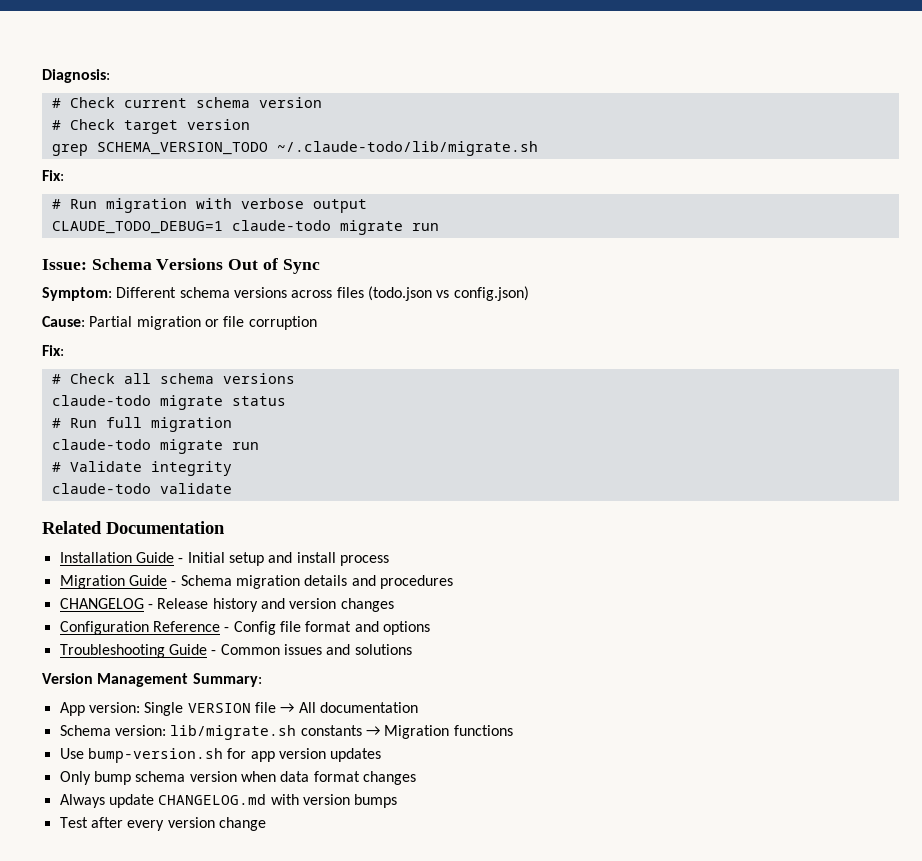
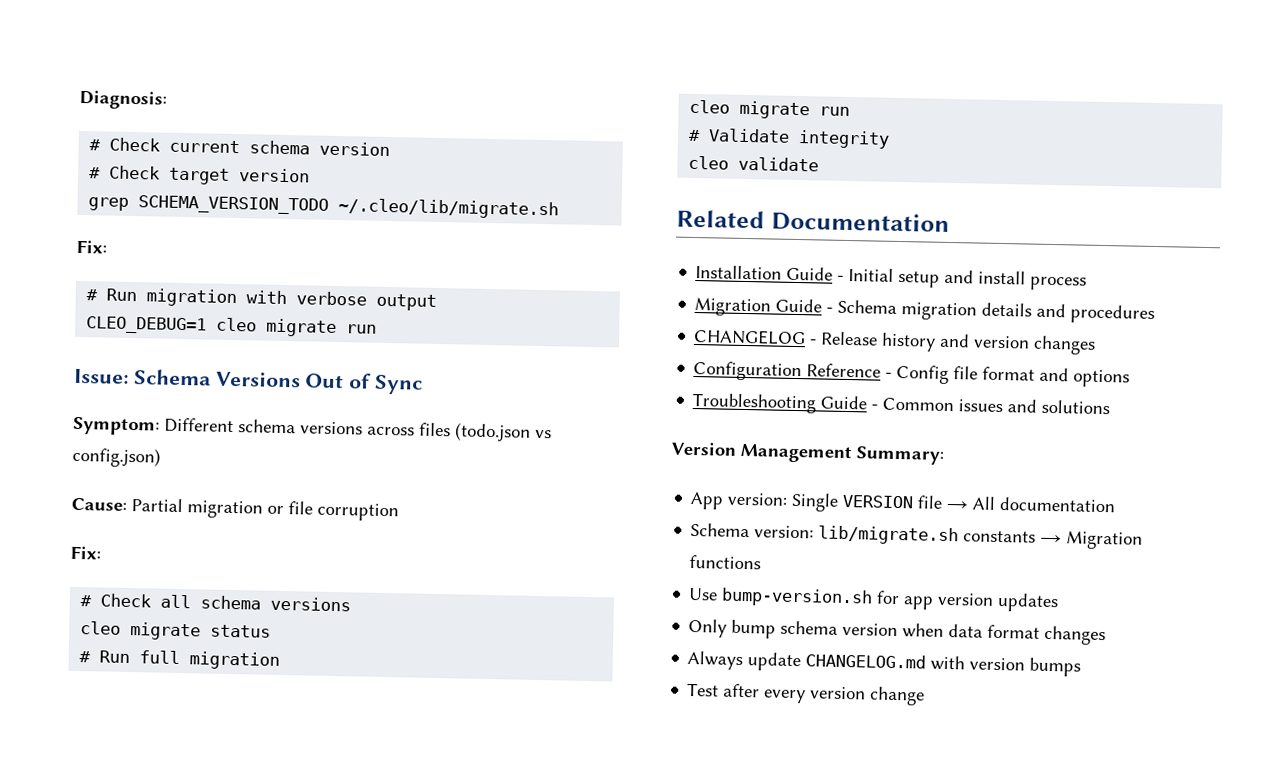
[276,141,538,156] ~/.claude-todo/lib/migrate.sh -> [338,198,560,220] ~/.cleo/lib/migrate.sh
[51,220,331,234] CLAUDE_TODO_DEBUG=1 claude-todo -> [86,316,258,335] CLEO_DEBUG=1 cleo
[51,395,151,406] claude-todo -> [80,621,122,635] cleo
[51,439,151,450] claude-todo -> [689,99,731,114] cleo
[51,483,151,494] claude-todo -> [688,155,730,170] cleo

